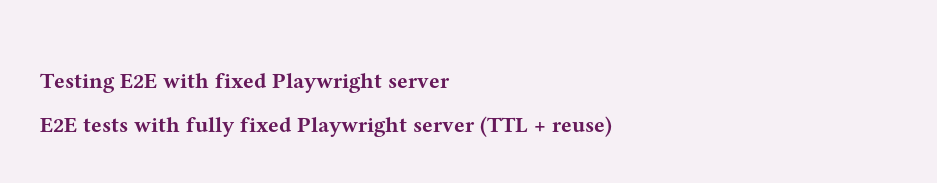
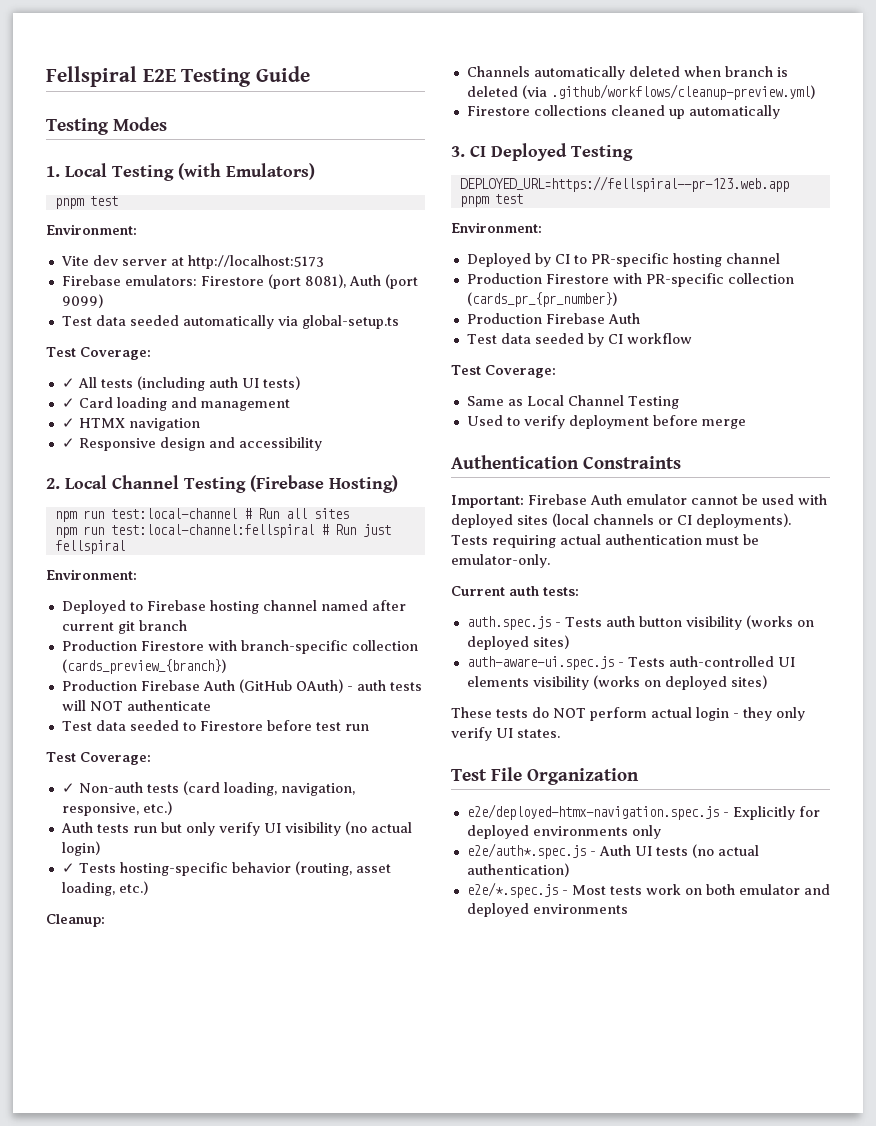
[40,73,450,93] [40,116,612,137] Testing E2E with fixed Playwright server // E2E tests with fully fixed Playwright server (TTL + reuse) -> [46,66,310,87] [46,117,168,135] [46,163,315,181] [54,196,118,209] [46,224,137,235] [60,255,324,269] [61,274,418,289] [61,294,103,308] [61,315,399,329] [46,347,151,360] [61,376,300,391] [61,397,290,411] [61,418,200,431] [61,437,322,451] [46,475,398,493] [54,508,349,522] [54,524,391,538] [54,540,125,554] [46,569,137,580] [61,600,406,614] [61,620,187,634] [61,640,418,654] [61,659,226,674] [61,679,422,693] [61,700,211,711] [61,720,369,731] [46,752,151,765] [61,781,355,796] [61,801,172,816] [60,821,412,836] [61,841,100,856] [61,861,391,876] [61,881,148,896] [46,914,105,927] [466,66,788,80] [466,84,815,100] [466,105,780,119] [451,143,633,161] [459,176,789,192] [459,194,523,207] [451,222,542,233] [466,253,780,267] [466,273,794,287] [466,292,617,307] [466,313,640,324] [466,333,692,347] [451,365,556,378] [466,395,679,409] [466,415,746,429] [451,455,682,469] [451,494,827,508] [451,513,791,528] [451,534,759,548] [451,554,550,568] [451,586,579,596] [466,615,814,630] [466,635,569,650] [466,656,795,670] [466,675,767,690] [451,707,805,721] [451,727,560,741] [451,767,640,785] [466,804,820,820] [466,825,661,839] [466,843,759,859] [466,863,569,877] [466,882,830,898] [466,903,628,917] Fellspiral E2E Testing Guide // Testing Modes // 1. Local Testing (with Emulators) // pnpm test // Environment: // Vite dev server at http://localhost:5173 // Firebase emulators: Firestore (port 8081), Auth (port 9099) // Test data seeded automatically via global-setup.ts // Test Coverage: // ✓ All tests (including auth UI tests) // ✓ Card loading and management // ✓ HTMX navigation // ✓ Responsive design and accessibility // 2. Local Channel Testing (Firebase Hosting) // npm run test:local-channel # Run all sites // npm run test:local-channel:fellspiral # Run just fellspiral // Environment: // Deployed to Firebase hosting channel named after current git branch // Production Firestore with branch-specific collection (cards_preview_{branch}) // Production Firebase Auth (GitHub OAuth) - auth tests will NOT authenticate // Test data seeded to Firestore before test run // Test Coverage: // ✓ Non-auth tests (card loading, navigation, responsive, etc.) // Auth tests run but only verify UI visibility (no actual login) // ✓ Tests hosting-specific behavior (routing, asset loading, etc.) // Cleanup: // Channels automatically deleted when branch is deleted (via .github/workflows/cleanup-preview.yml) // Firestore collections cleaned up automatically // 3. CI Deployed Testing // DEPLOYED_URL=https://fellspiral--pr-123.web.app pnpm test // Environment: // Deployed by CI to PR-specific hosting channel // Production Firestore with PR-specific collection (cards_pr_{pr_number}) // Production Firebase Auth // Test data seeded by CI workflow // Test Coverage: // Same as Local Channel Testing // Used to verify deployment before merge // Authentication Constraints // Important: Firebase Auth emulator cannot be used with deployed sites (local channels or CI deployments). Tests requiring actual authentication must be emulator-only. // Current auth tests: // auth.spec.js - Tests auth button visibility (works on deployed sites) // auth-aware-ui.spec.js - Tests auth-controlled UI elements visibility (works on deployed sites) // These tests do NOT perform actual login - they only verify UI states. // Test File Organization // e2e/deployed-htmx-navigation.spec.js - Explicitly for deployed environments only // e2e/auth*.spec.js - Auth UI tests (no actual authentication) // e2e/*.spec.js - Most tests work on both emulator and deployed environments

